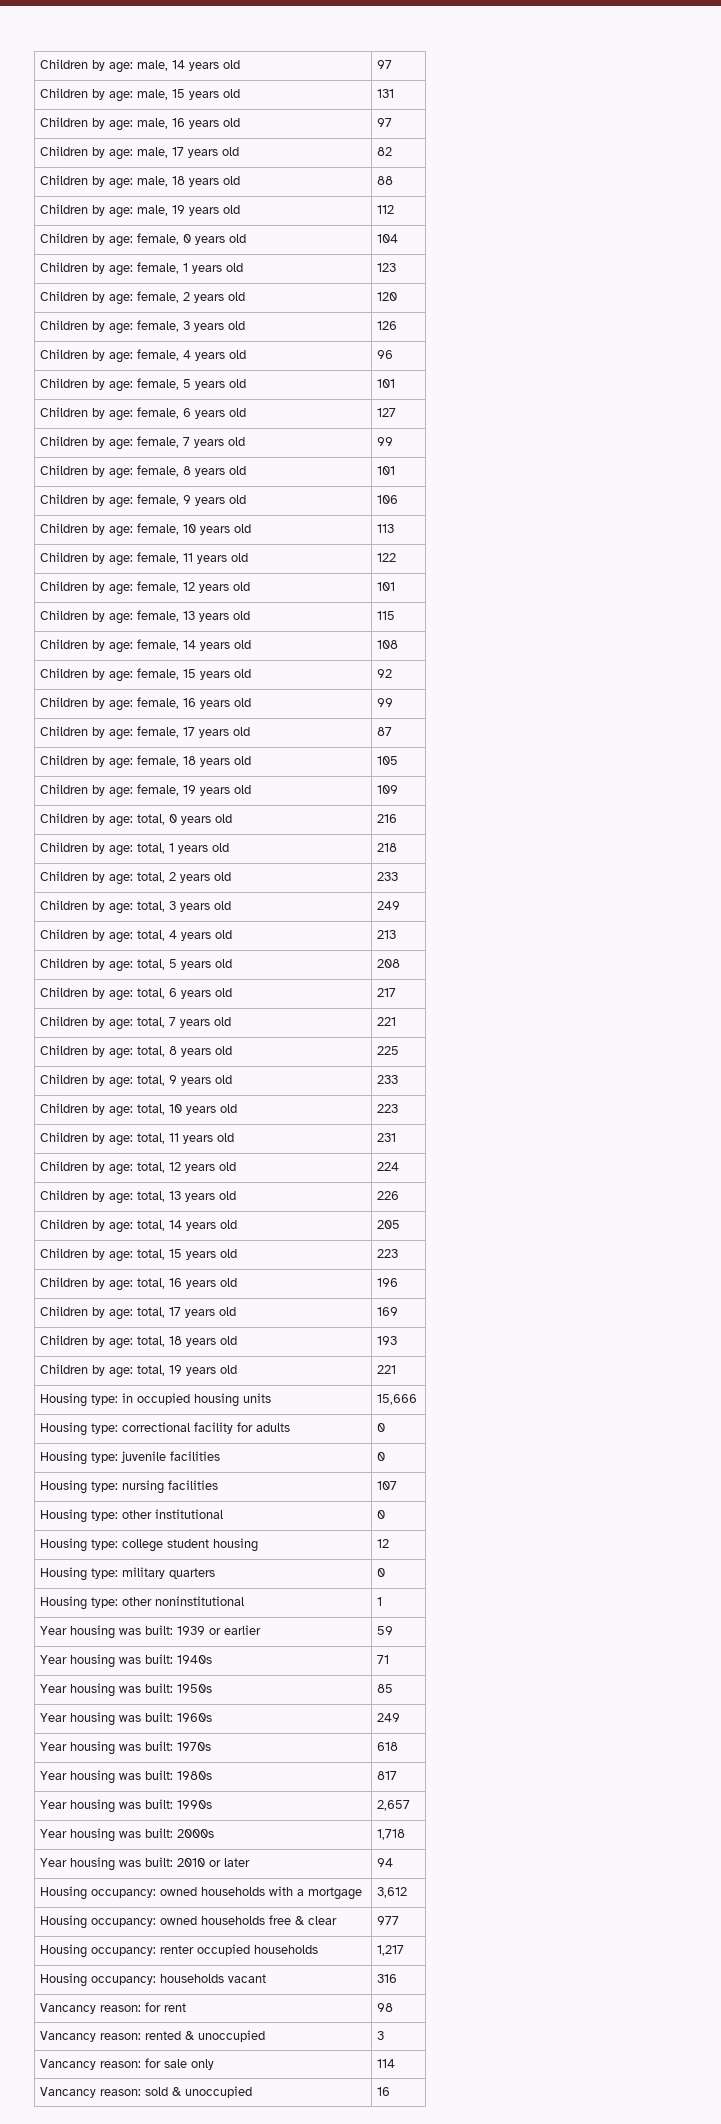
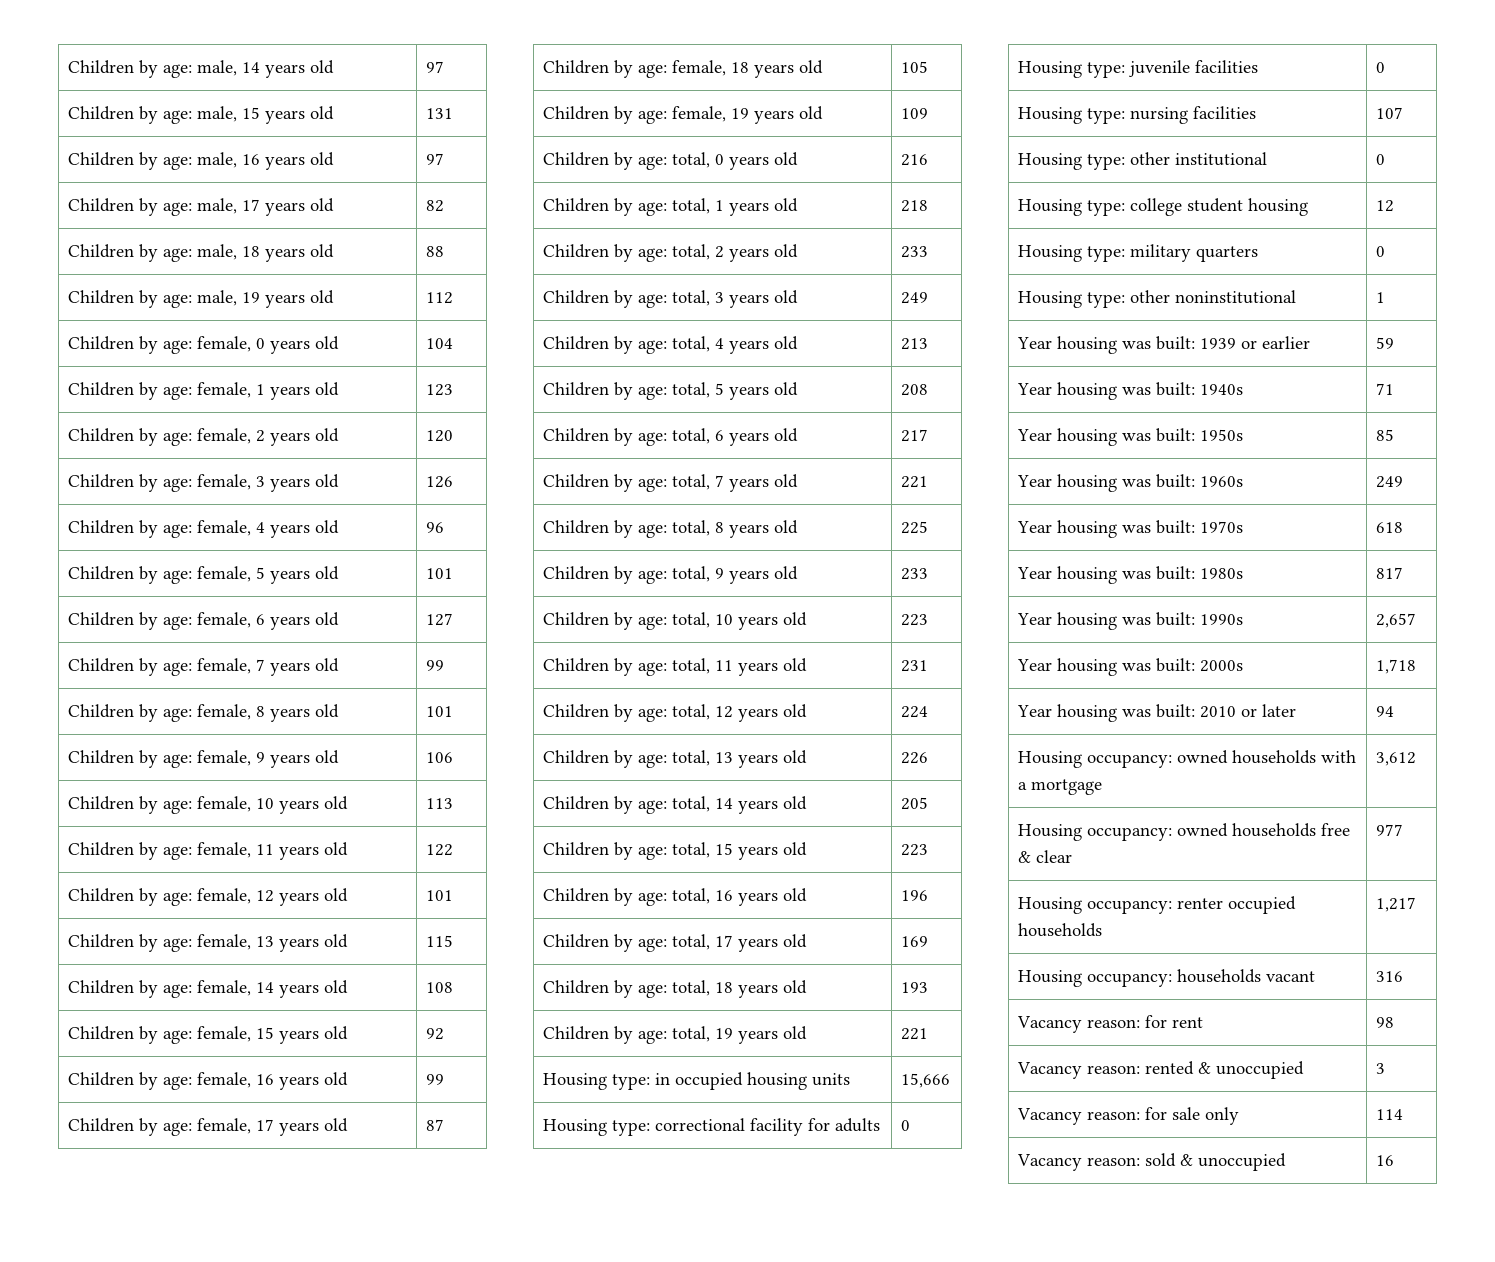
[40,2003,97,2014] Vancancy -> [1016,1016,1082,1033] Vacancy
[40,2031,97,2042] Vancancy -> [1016,1062,1082,1079] Vacancy
[40,2059,97,2070] Vancancy -> [1016,1108,1082,1125] Vacancy
[40,2087,97,2098] Vancancy -> [1016,1154,1082,1171] Vacancy

